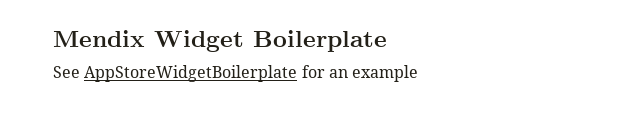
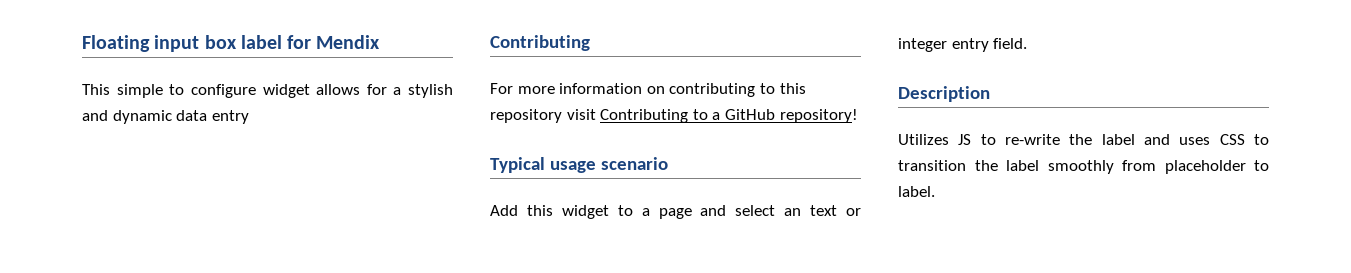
[53,30,387,52] [53,65,419,82] Mendix Widget Boilerplate // See AppStoreWidgetBoilerplate for an example -> [82,35,381,52] [82,84,453,98] [82,110,249,124] [490,35,590,51] [490,83,806,97] [490,109,858,123] [490,157,668,173] [490,205,861,219] [898,38,1028,52] [898,86,990,102] [898,134,1269,145] [898,160,1269,174] [898,186,935,197] Floating input box label for Mendix // This simple to configure widget allows for a stylish and dynamic data entry // Contributing // For more information on contributing to this repository visit Contributing to a GitHub repository! // Typical usage scenario // Add this widget to a page and select an text or integer entry field. // Description // Utilizes JS to re-write the label and uses CSS to transition the label smoothly from placeholder to label.

